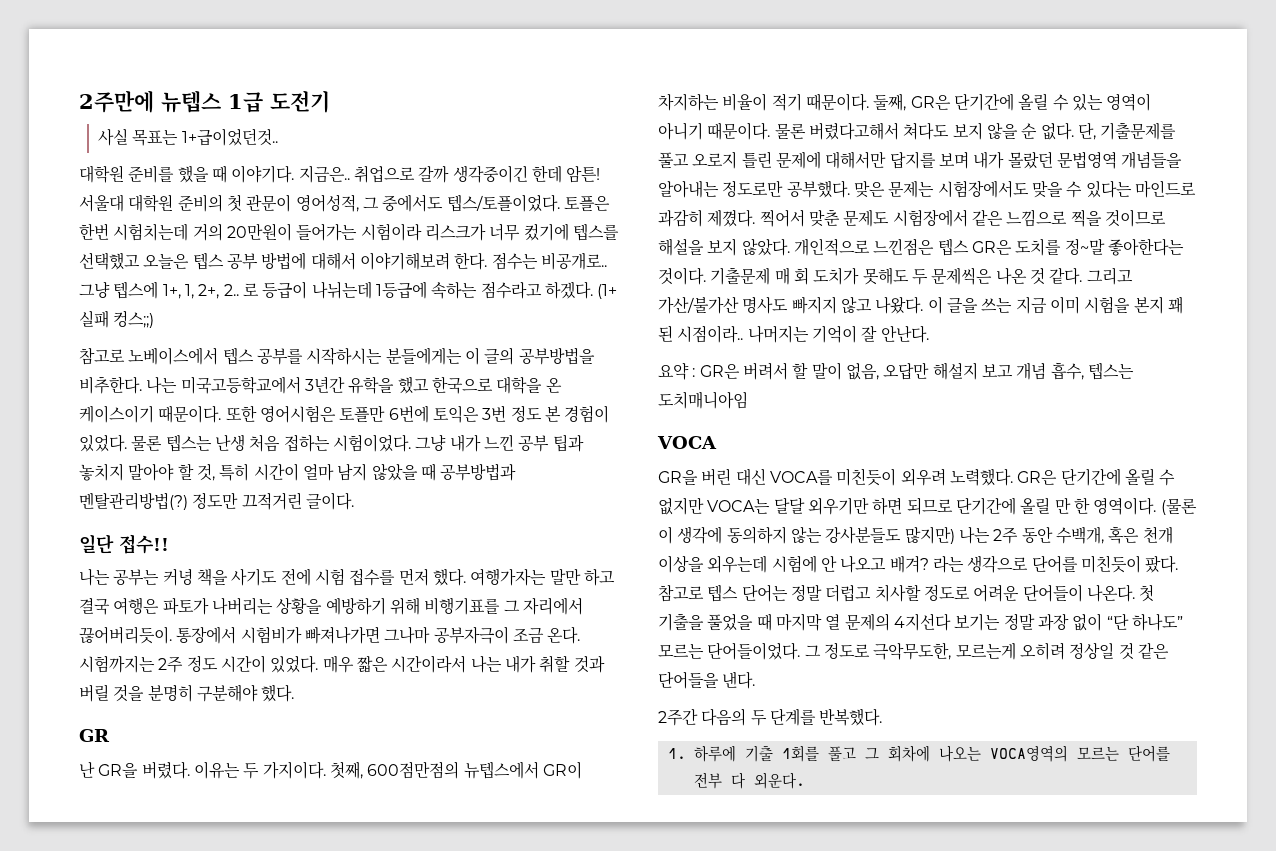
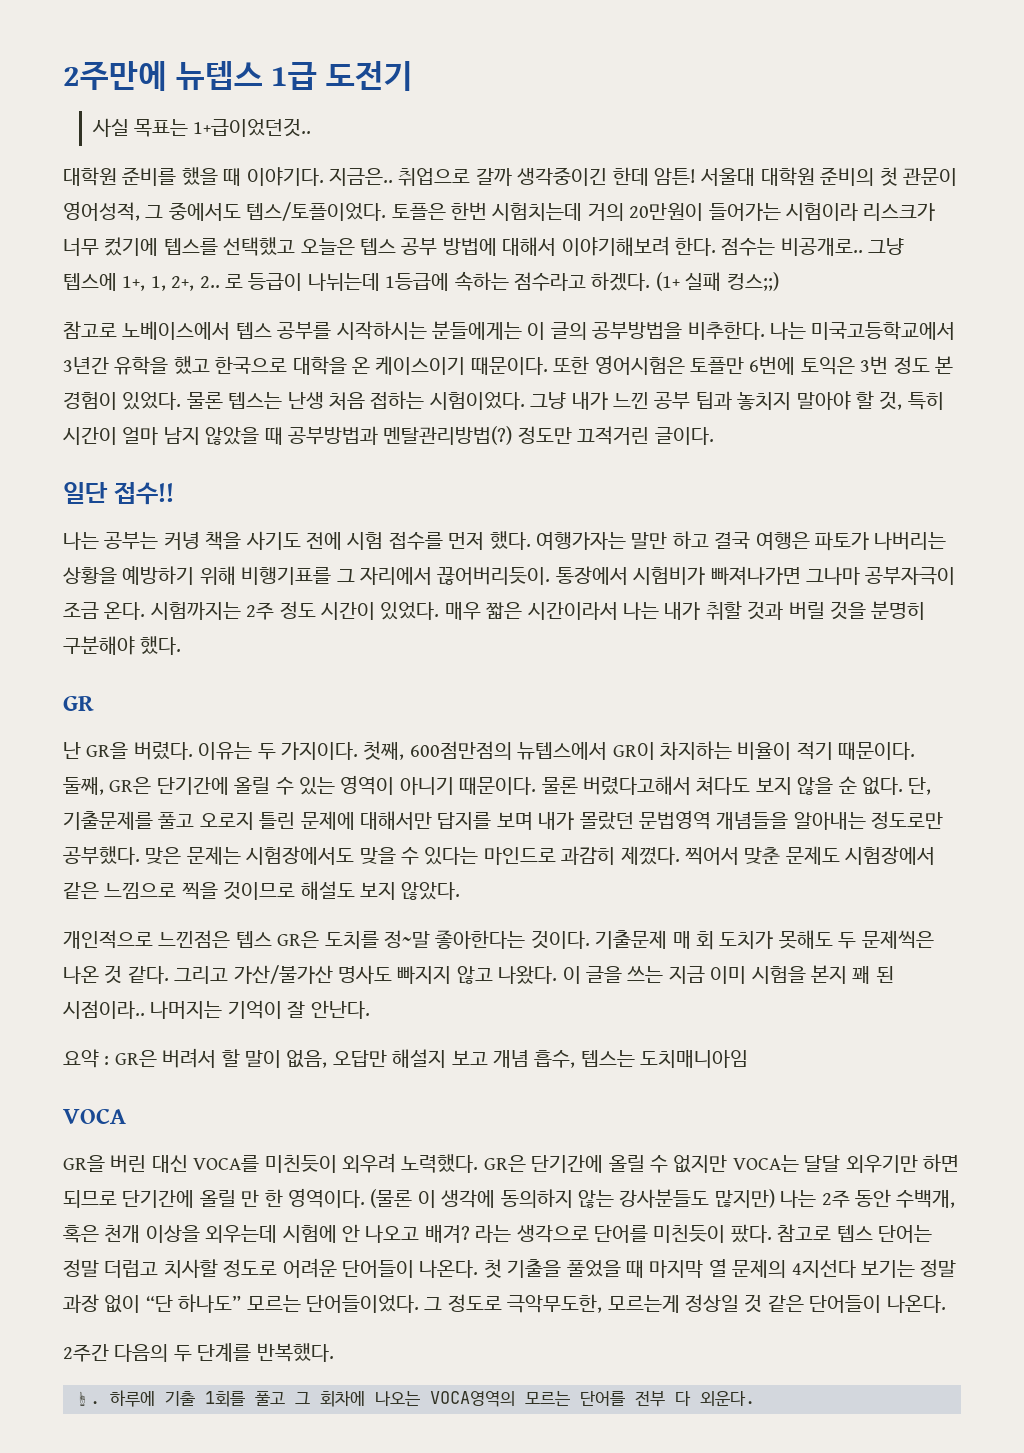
[658,238,704,256] 해설을 -> [300,881,355,900] 해설도
(790, 247) none -> (461, 891) //
[1019,642,1065,660] 오히려 -> (680, 1304) none
[658,671,756,689] 단어들을 낸다. -> [809,1295,946,1313] 단어들이 나온다.
[667,748,686,759] 1. -> [75,1391,100,1406] ☝.

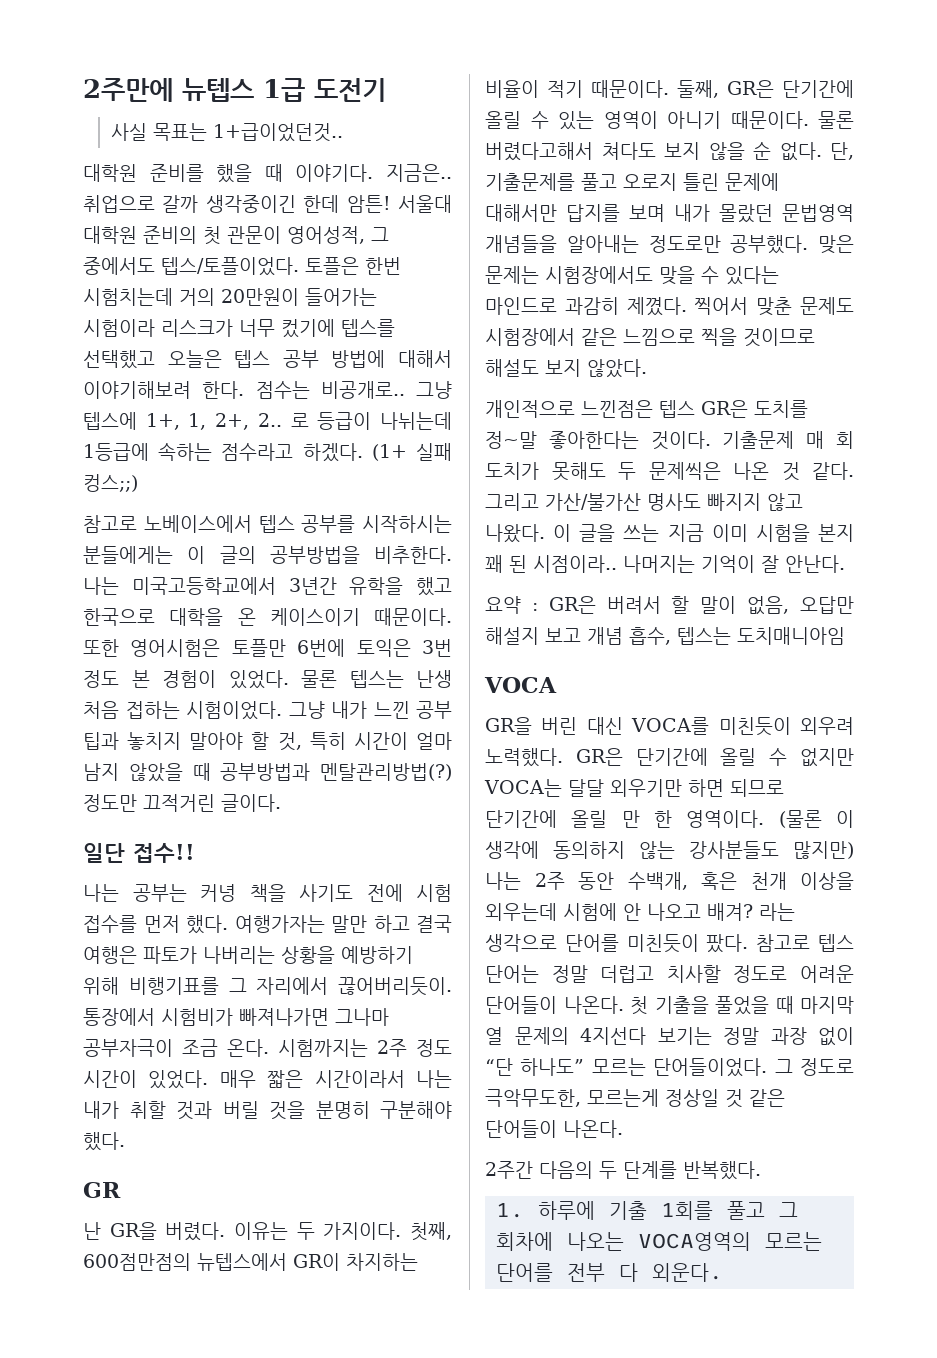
[75,1391,100,1406] ☝. -> [496,1203,525,1218] 1.

